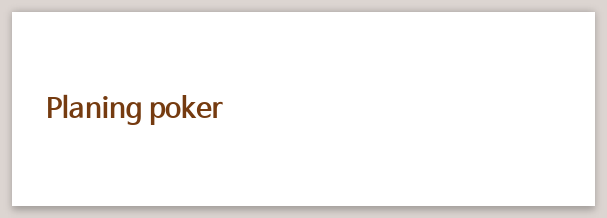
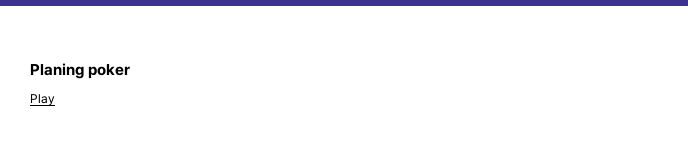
(224, 110) none -> [30,94,55,106] // Play

